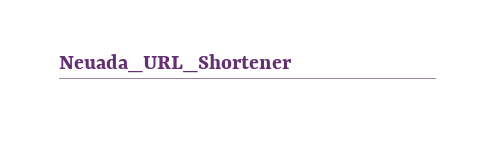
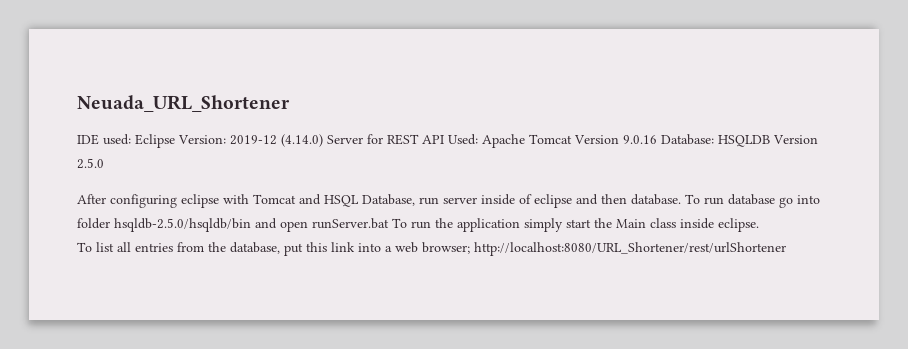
(292, 63) none -> [77,134,818,148] [77,158,104,169] [77,194,820,208] [77,218,759,232] [77,242,786,256] // IDE used: Eclipse Version: 2019-12 (4.14.0) Server for REST API Used: Apache Tomcat Version 9.0.16 Database: HSQLDB Version 2.5.0 // After configuring eclipse with Tomcat and HSQL Database, run server inside of eclipse and then database. To run database go into folder hsqldb-2.5.0/hsqldb/bin and open runServer.bat To run the application simply start the Main class inside eclipse. // To list all entries from the database, put this link into a web browser; http://localhost:8080/URL_Shortener/rest/urlShortener

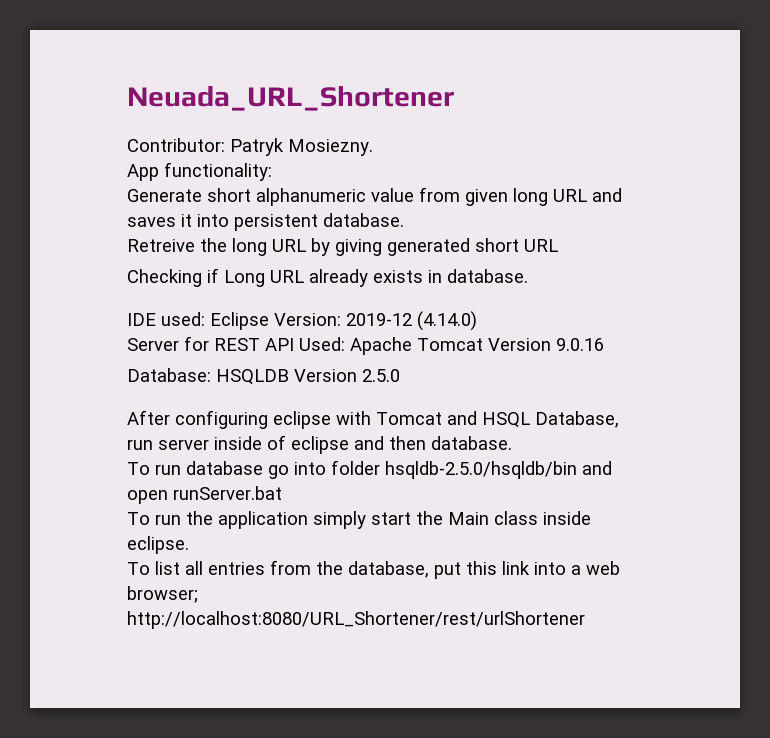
(290, 103) none -> [127,138,373,156] [127,162,272,181] [127,187,622,206] [127,213,404,231] [127,238,558,256] [127,268,528,287] // Contributor: Patryk Mosiezny. // App functionality: // Generate short alphanumeric value from given long URL and saves it into persistent database. // Retreive the long URL by giving generated short URL // Checking if Long URL already exists in database.
(323, 140) none -> (477, 321) //
(657, 139) none -> (604, 344) //
(681, 199) none -> (512, 443) //
(389, 223) none -> (282, 493) //

